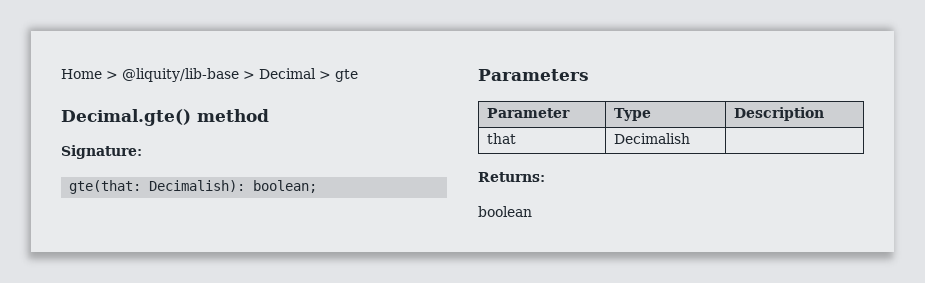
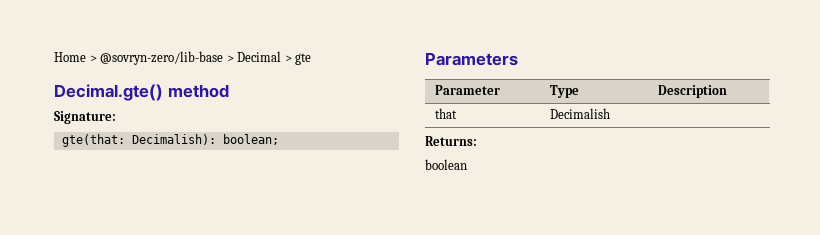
[122,68,239,82] @liquity/lib-base -> [100,51,224,65] @sovryn-zero/lib-base

